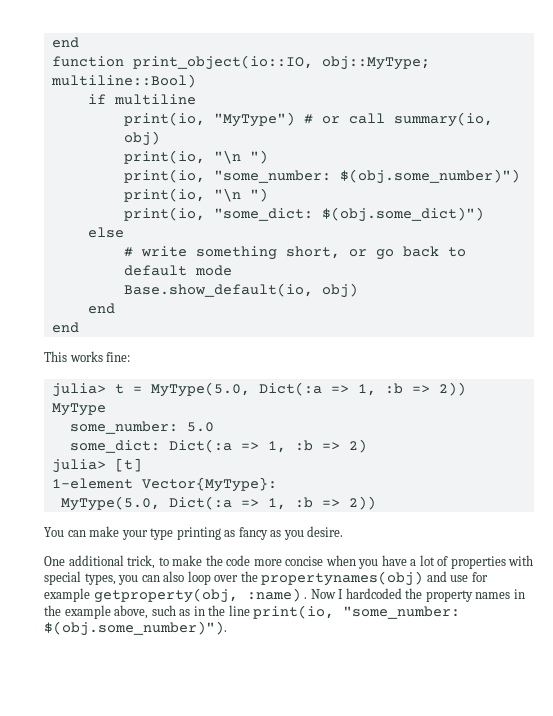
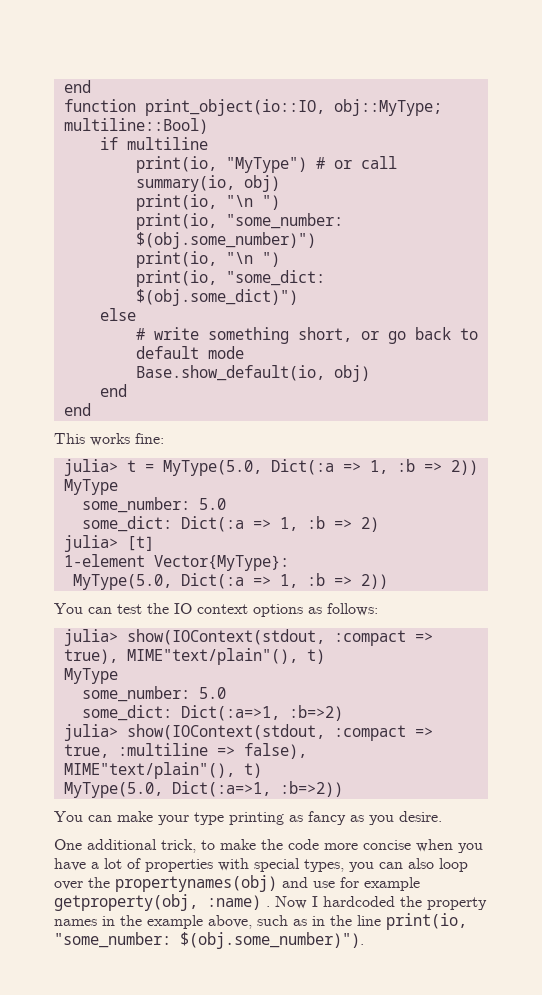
(376, 503) none -> [54,603,378,617] [63,629,433,646] [63,648,325,665] [63,668,118,684] [81,686,226,702] [81,705,343,721] [63,724,433,741] [63,743,307,759] [63,762,262,779] [63,781,343,798] // You can test the IO context options as follows: // julia> show(IOContext(stdout, :compact => true), MIME"text/plain"(), t) // MyType // some_number: 5.0 // some_dict: Dict(:a=>1, :b=>2) // julia> show(IOContext(stdout, :compact => true, :multiline => false), MIME"text/plain"(), t) // MyType(5.0, Dict(:a=>1, :b=>2))

